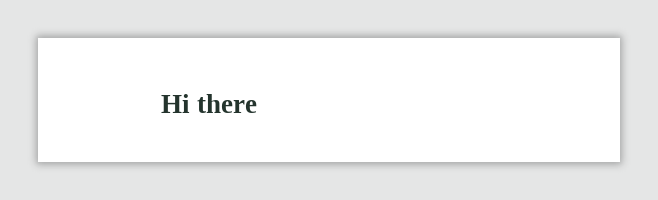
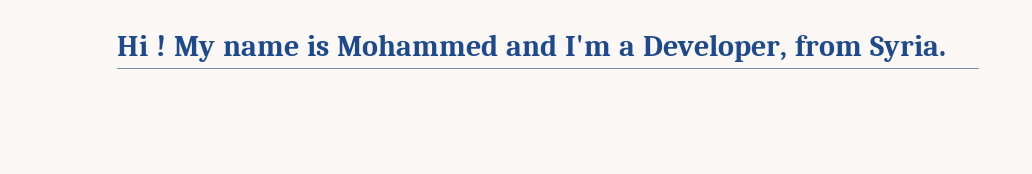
[197,94,258,113] there -> [155,34,946,62] ! My name is Mohammed and I'm a Developer, from Syria.

